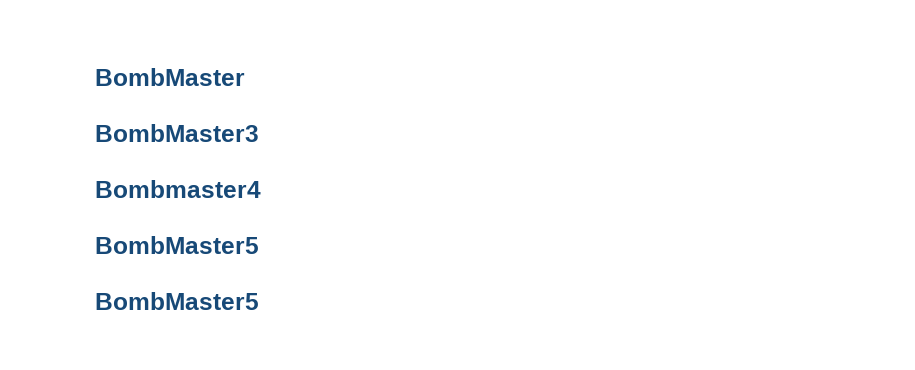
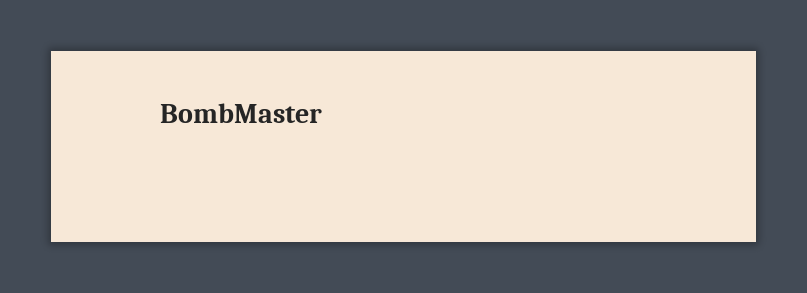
[95,124,259,142] [95,180,261,198] [95,236,259,254] [95,292,259,310] // BombMaster3 // Bombmaster4 // BombMaster5 // BombMaster5 -> (322, 113) none

